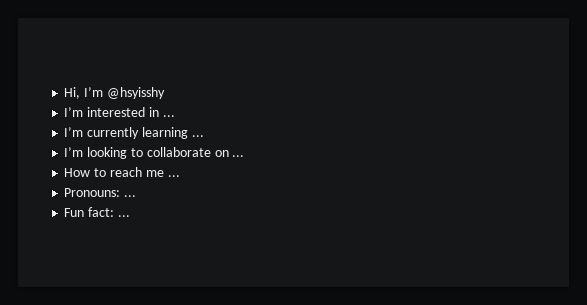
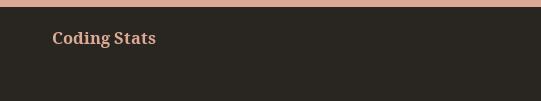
[64,87,165,99] [64,107,175,117] [64,127,204,139] [64,147,245,159] [64,167,180,177] [64,188,137,197] [64,207,130,217] Hi, I’m @hsyisshy // I’m interested in ... // I’m currently learning ... // I’m looking to collaborate on ... // How to reach me ... // Pronouns: ... // Fun fact: ... -> [52,32,157,48] Coding Stats

